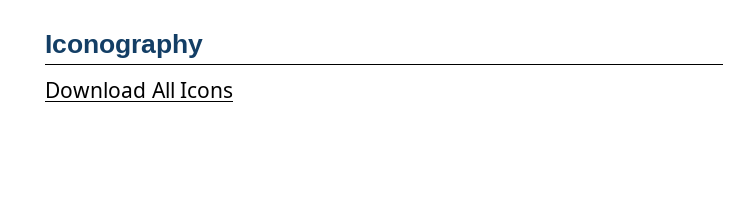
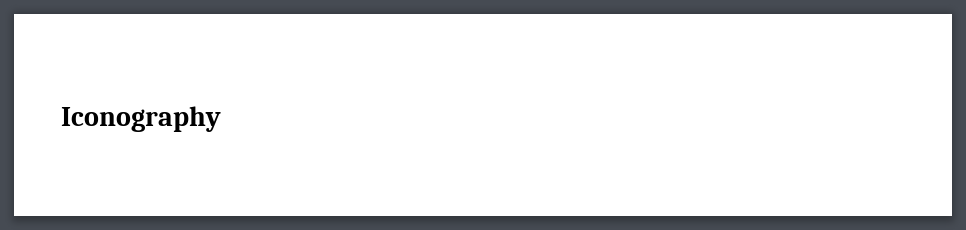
[45,82,234,98] // Download All Icons -> (221, 119) none

